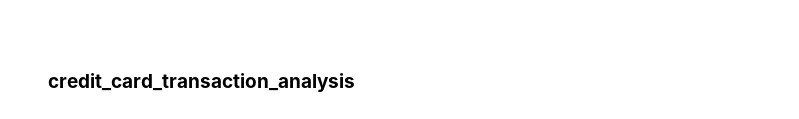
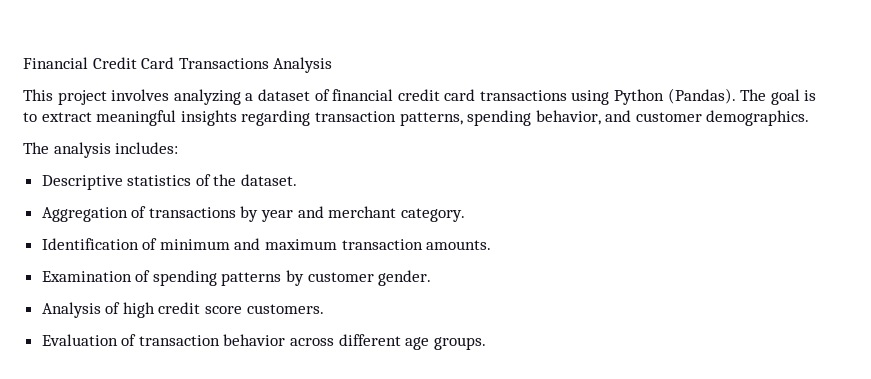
[48,73,355,92] credit_card_transaction_analysis -> [23,57,333,73] [23,88,817,105] [23,110,810,126] [23,142,179,158] [41,174,298,190] [41,206,465,222] [41,238,492,250] [41,270,432,286] [41,302,324,318] [41,334,486,350] Financial Credit Card Transactions Analysis // This project involves analyzing a dataset of financial credit card transactions using Python (Pandas). The goal is to extract meaningful insights regarding transaction patterns, spending behavior, and customer demographics. // The analysis includes: // Descriptive statistics of the dataset. // Aggregation of transactions by year and merchant category. // Identification of minimum and maximum transaction amounts. // Examination of spending patterns by customer gender. // Analysis of high credit score customers. // Evaluation of transaction behavior across different age groups.

